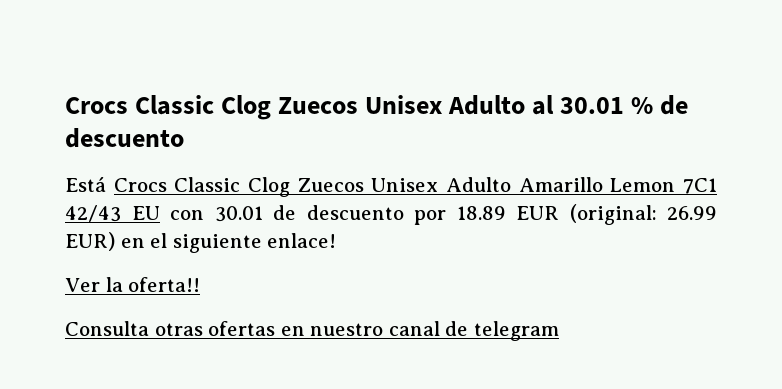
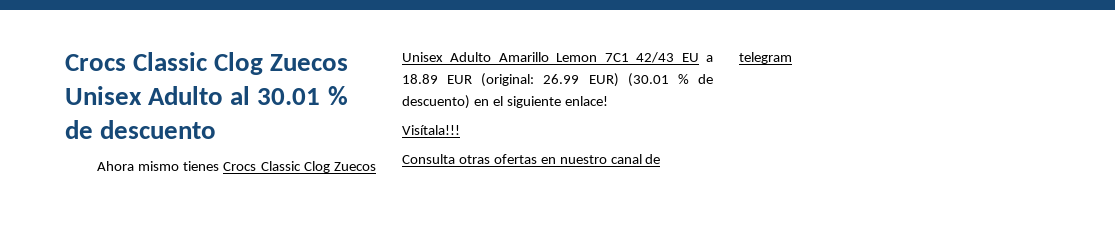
[65,177,106,192] Está -> [96,161,220,171] Ahora mismo tienes
[170,205,446,225] con 30.01 de descuento por -> [706,55,714,62] a
(115, 241) none -> [627,73,713,87] [402,95,470,109] (30.01 % de descuento)
[65,277,201,292] Ver la oferta!! -> [402,125,460,135] Visítala!!!

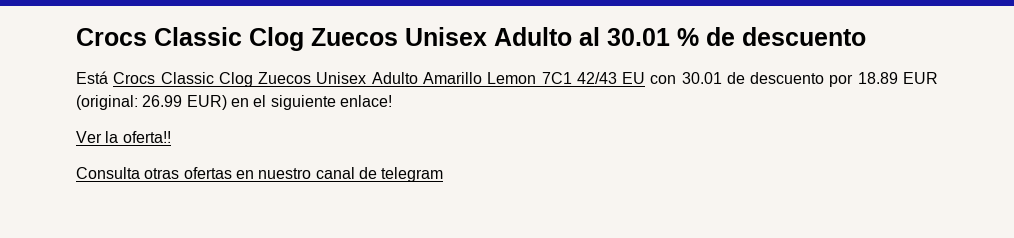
[96,161,220,171] Ahora mismo tienes -> [76,71,108,84] Está
[706,55,714,62] a -> [650,72,854,87] con 30.01 de descuento por
[627,73,713,87] [402,95,470,109] (30.01 % de descuento) -> (227, 102) none
[402,125,460,135] Visítala!!! -> [76,131,171,143] Ver la oferta!!

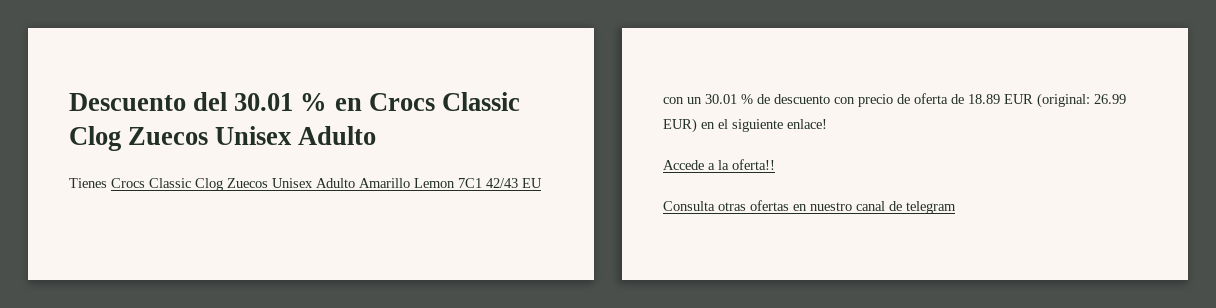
[76,27,866,51] [76,71,108,84] Crocs Classic Clog Zuecos Unisex Adulto al 30.01 % de descuento // Está -> [69,92,520,111] [69,126,377,151] [69,178,107,188] Descuento del 30.01 % en Crocs Classic Clog Zuecos Unisex Adulto // Tienes
[681,72,854,87] 30.01 de descuento por -> [687,93,964,107] un 30.01 % de descuento con precio de oferta de
[76,131,102,143] Ver -> [663,160,715,170] Accede a

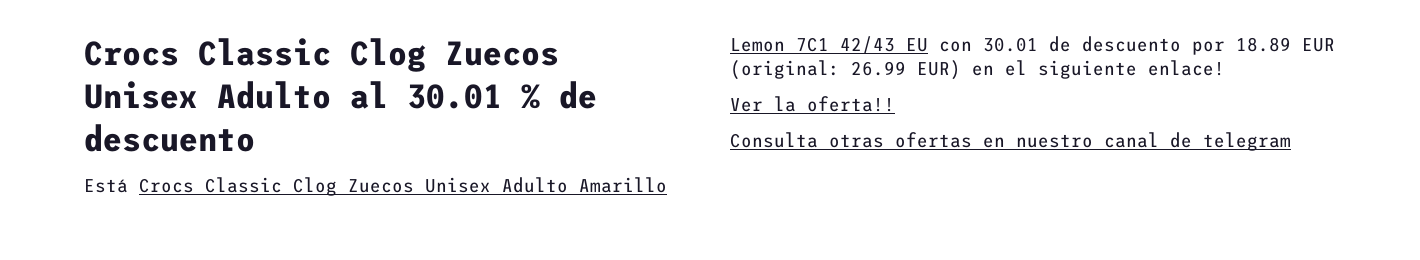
[69,92,520,111] [69,126,377,151] [69,178,107,188] Descuento del 30.01 % en Crocs Classic Clog Zuecos Unisex Adulto // Tienes -> [84,38,559,72] [84,81,597,109] [84,124,255,152] [84,179,128,193] Crocs Classic Clog Zuecos Unisex Adulto al 30.01 % de descuento // Está
[687,93,964,107] un 30.01 % de descuento con precio de oferta de -> [983,36,1225,55] 30.01 de descuento por
[663,160,715,170] Accede a -> [730,98,763,112] Ver

